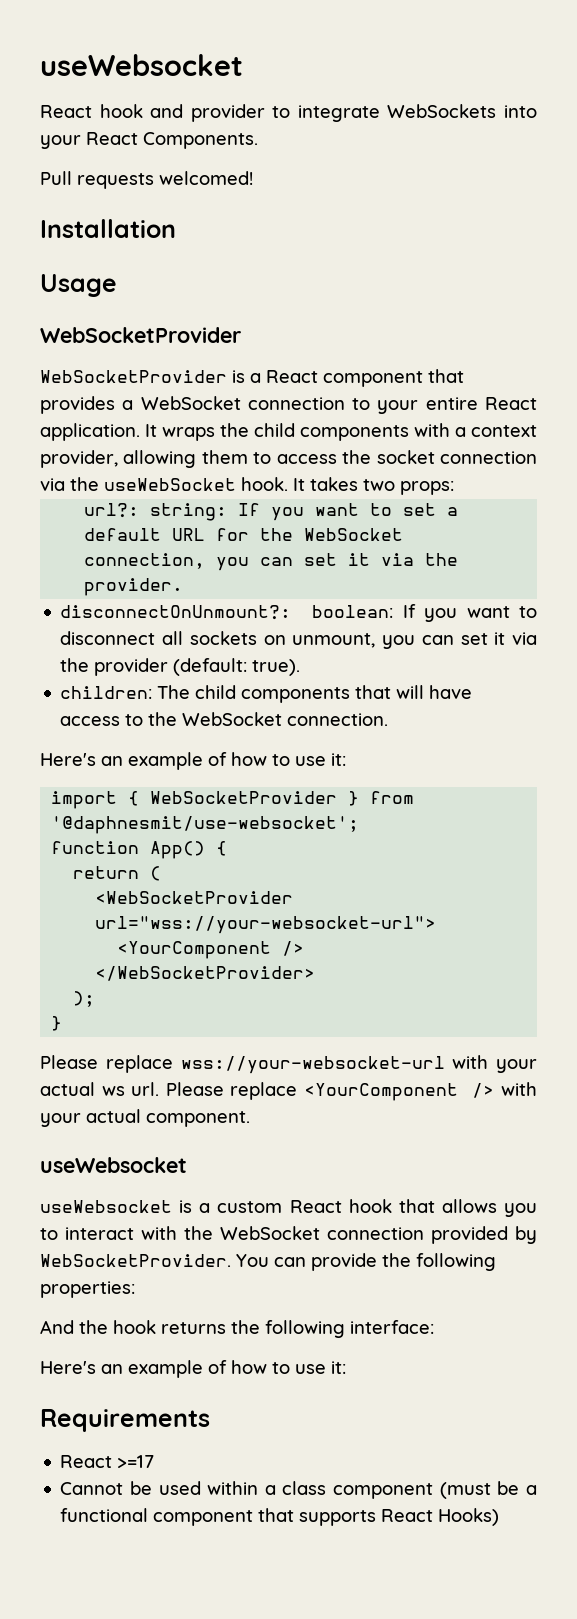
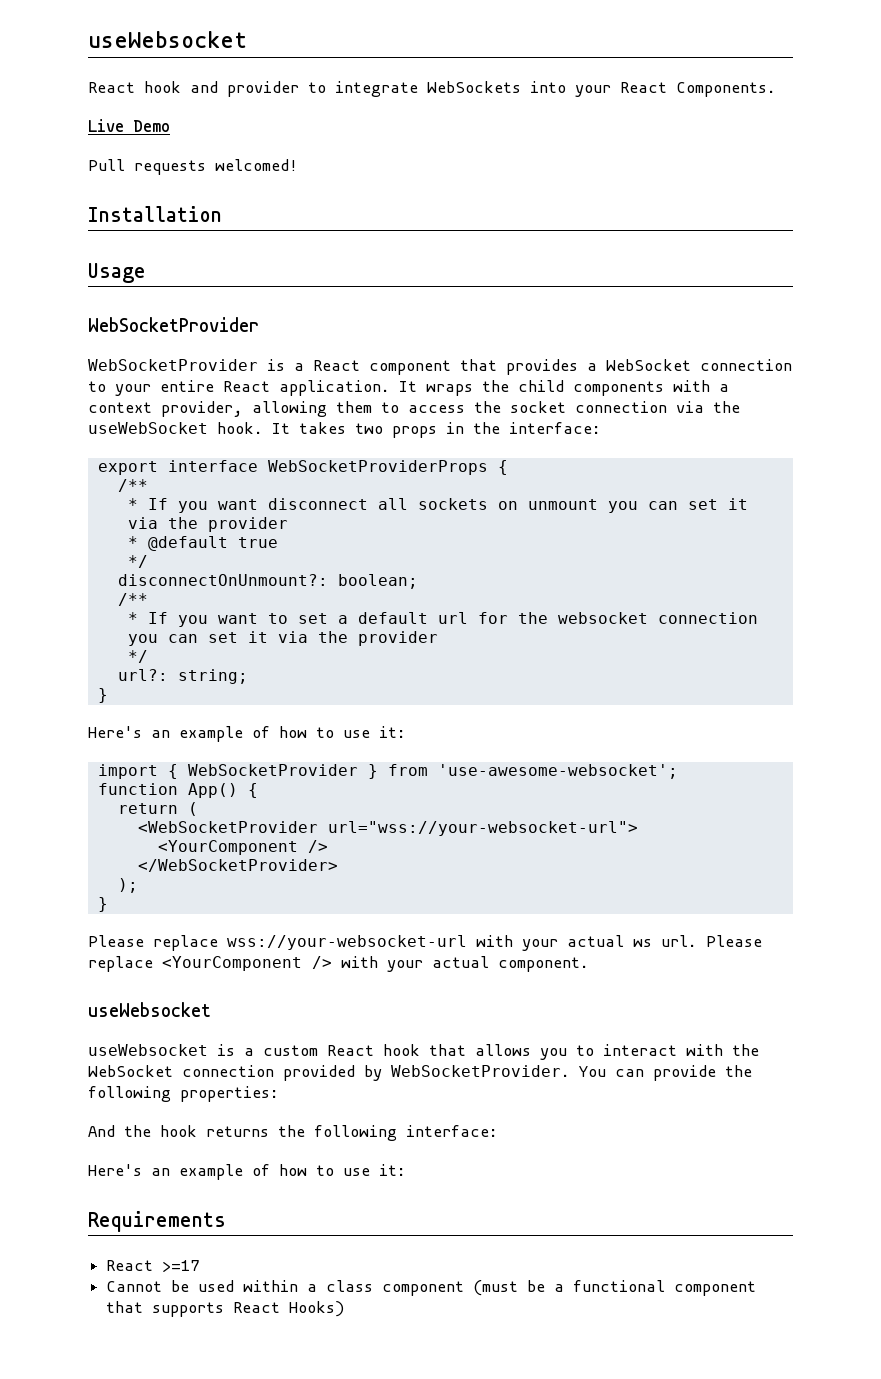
(258, 140) none -> [88,119,170,132] // Live Demo
[400,481,454,495] [84,503,228,521] props: // url?: string: -> [392,422,601,438] [97,460,508,475] [117,479,148,492] [127,498,748,513] [127,517,288,532] [127,536,278,551] [127,555,148,568] [117,574,418,589] [117,593,148,606] [127,612,138,624] props in the interface: // export interface WebSocketProviderProps { // /** // * If you want disconnect all sockets on unmount you can set it via the provider // * @default true // */ // disconnectOnUnmount?: boolean; // /** // *
[172,528,206,541] URL -> [437,612,468,624] url
[304,528,404,541] [84,553,459,571] [84,578,184,596] [60,604,537,622] [60,631,537,649] [60,658,301,676] [60,685,473,703] [60,712,389,726] WebSocket connection, you can set it via the provider. // disconnectOnUnmount?: boolean: If you want to disconnect all sockets on unmount, you can set it via the provider (default: true). // children: The child components that will have access to the WebSocket connection. -> [557,612,758,624] [127,631,438,646] [127,650,148,663] [117,669,248,684] [97,688,108,703] websocket connection you can set it via the provider // */ // url?: string; // }
[51,816,360,834] '@daphnesmit/use-websocket'; -> [437,764,678,779] 'use-awesome-websocket';

